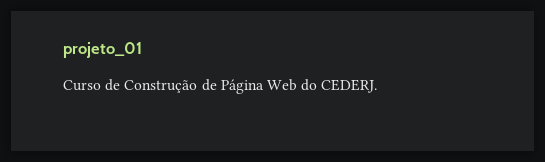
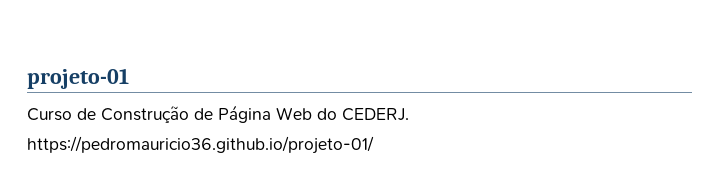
[63,42,142,58] projeto_01 -> [27,68,129,89] projeto-01
(378, 86) none -> [27,136,374,154] // https://pedromauricio36.github.io/projeto-01/

